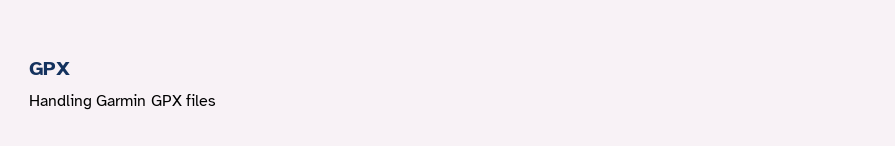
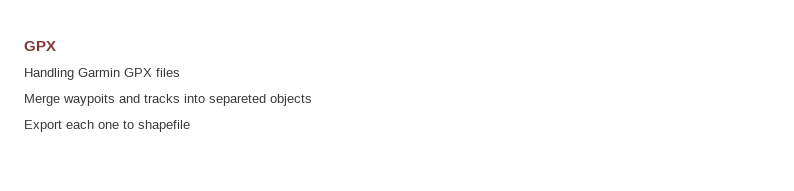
(216, 100) none -> [24,94,312,106] [24,120,190,132] // Merge waypoits and tracks into separeted objects // Export each one to shapefile

